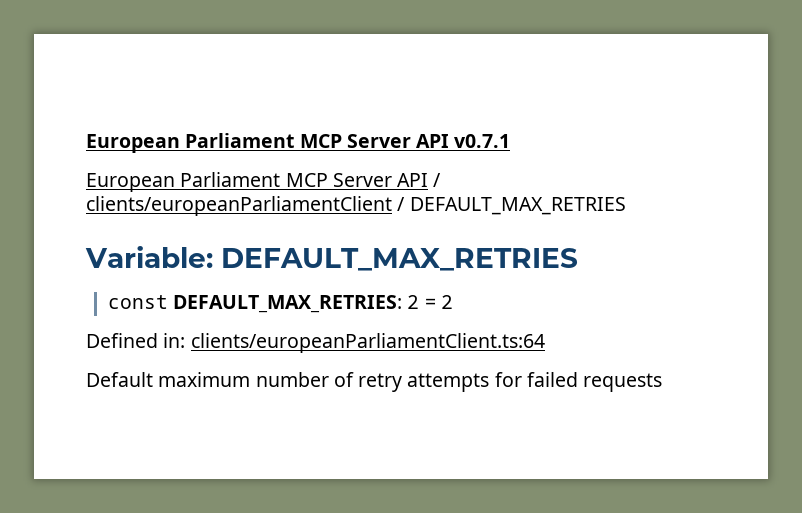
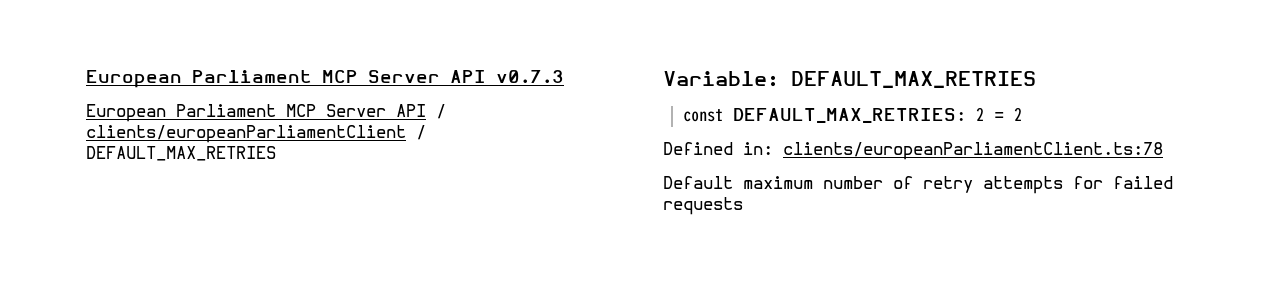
[86,133,511,153] European Parliament MCP Server API v0.7.1 -> [86,70,564,88] European Parliament MCP Server API v0.7.3
[190,333,545,353] clients/europeanParliamentClient.ts:64 -> [783,142,1163,160] clients/europeanParliamentClient.ts:78

